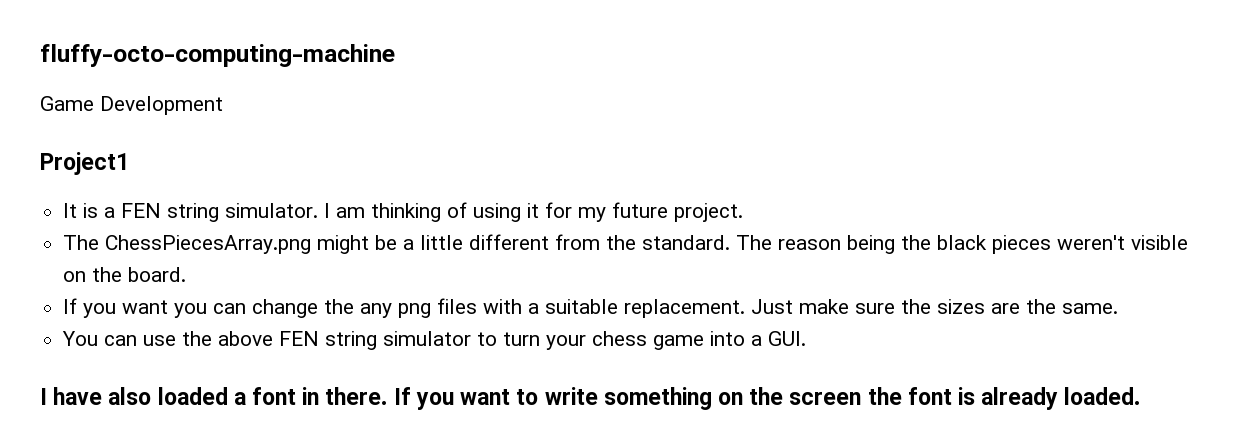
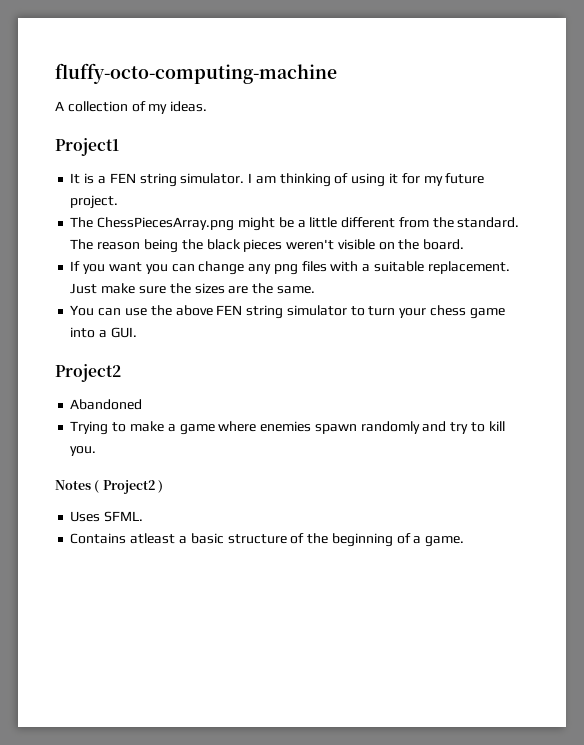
[40,96,223,115] Game Development -> [55,101,208,114] A collection of my ideas.
[324,299,355,314] the -> (245, 268) none
[40,387,1141,410] I have also loaded a font in there. If you want to write something on the screen the font is already loaded. -> [55,364,121,382] [70,399,143,410] [70,421,505,435] [70,446,97,456] [55,480,164,494] [70,511,144,522] [70,533,465,547] Project2 // Abandoned // Trying to make a game where enemies spawn randomly and try to kill you. // Notes ( Project2 ) // Uses SFML. // Contains atleast a basic structure of the beginning of a game.

